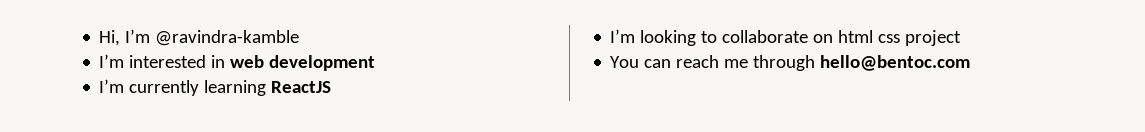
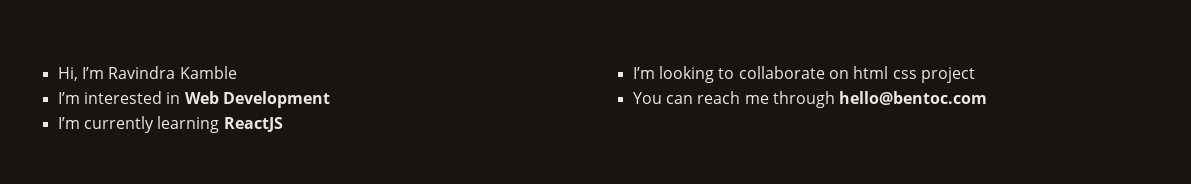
[155,30,300,46] @ravindra-kamble -> [108,66,237,79] Ravindra Kamble
[230,55,376,71] web development -> [184,91,330,108] Web Development

